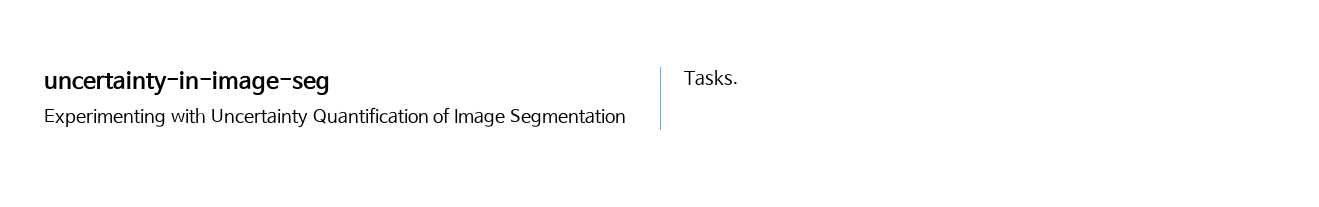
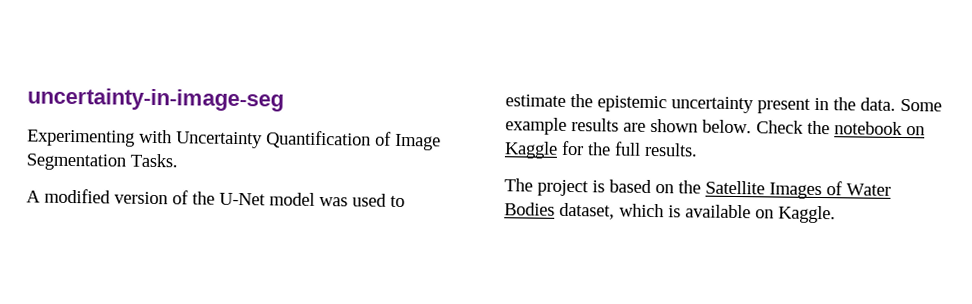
(738, 78) none -> [26,188,405,208] [505,94,942,114] [505,117,925,136] [504,140,698,159] [504,178,891,200] [504,202,836,224] // A modified version of the U-Net model was used to estimate the epistemic uncertainty present in the data. Some example results are shown below. Check the notebook on Kaggle for the full results. // The project is based on the Satellite Images of Water Bodies dataset, which is available on Kaggle.

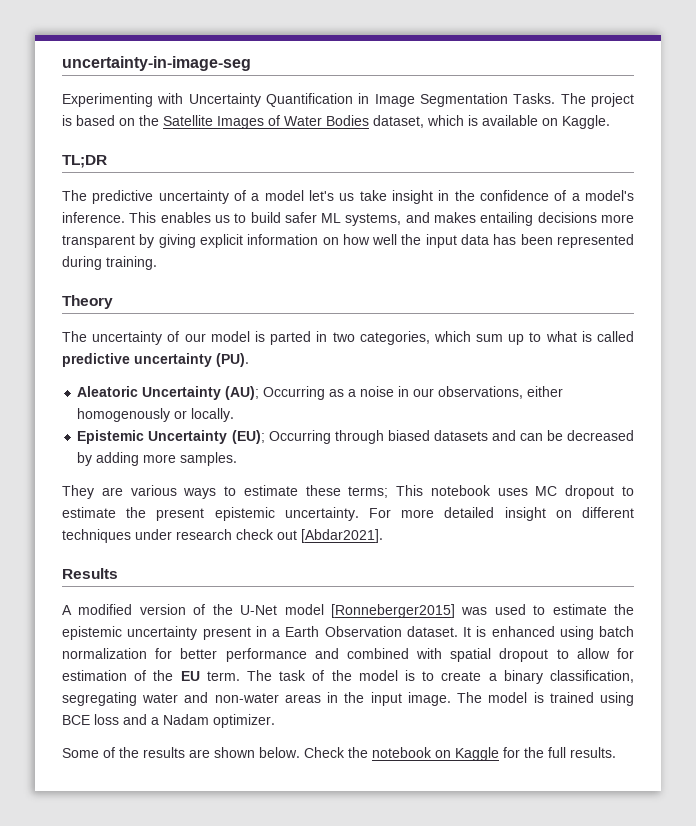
[375,131,392,146] of -> [358,93,370,104] in
[26,188,405,208] [505,94,942,114] [505,117,925,136] [504,140,698,159] // A modified version of the U-Net model was used to estimate the epistemic uncertainty present in the data. Some example results are shown below. Check the notebook on Kaggle for the full results. // -> (556, 98) none
(836, 214) none -> [62,155,107,168] [62,190,634,204] [62,212,635,226] [62,234,635,248] [62,256,157,270] [62,295,113,309] [62,331,634,345] [62,353,249,367] [77,386,564,400] [77,408,235,422] [77,430,634,444] [77,452,238,466] [62,485,634,499] [62,507,634,521] [62,529,383,543] [62,568,118,579] [62,604,635,618] [62,626,634,640] [62,648,634,662] [62,670,634,684] [62,692,634,706] [62,714,275,728] [62,747,616,761] // TL;DR // The predictive uncertainty of a model let's us take insight in the confidence of a model's inference. This enables us to build safer ML systems, and makes entailing decisions more transparent by giving explicit information on how well the input data has been represented during training. // Theory // The uncertainty of our model is parted in two categories, which sum up to what is called predictive uncertainty (PU). // Aleatoric Uncertainty (AU); Occurring as a noise in our observations, either homogenously or locally. // Epistemic Uncertainty (EU); Occurring through biased datasets and can be decreased by adding more samples. // They are various ways to estimate these terms; This notebook uses MC dropout to estimate the present epistemic uncertainty. For more detailed insight on different techniques under research check out [Abdar2021]. // Results // A modified version of the U-Net model [Ronneberger2015] was used to estimate the epistemic uncertainty present in a Earth Observation dataset. It is enhanced using batch normalization for better performance and combined with spatial dropout to allow for estimation of the EU term. The task of the model is to create a binary classification, segregating water and non-water areas in the input image. The model is trained using BCE loss and a Nadam optimizer. // Some of the results are shown below. Check the notebook on Kaggle for the full results.

